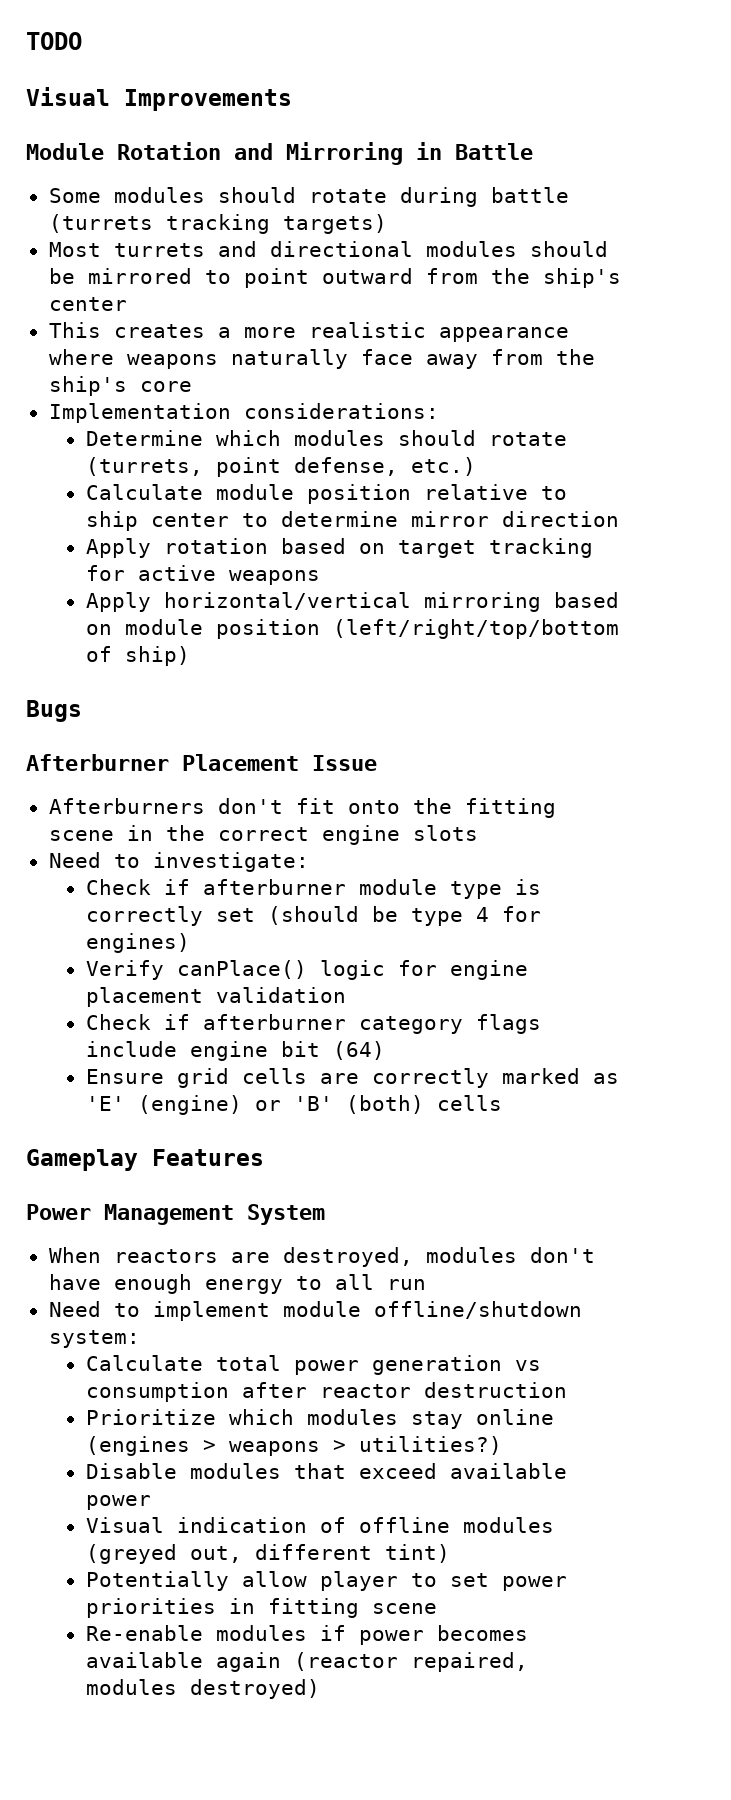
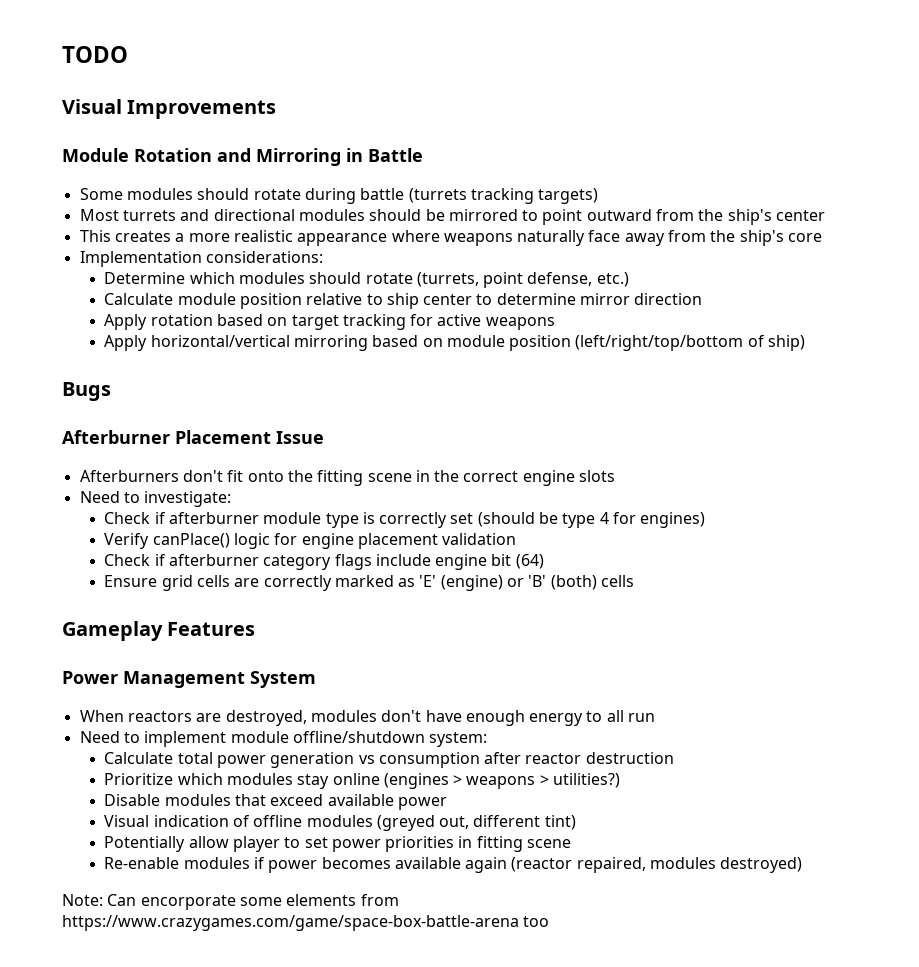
(320, 1689) none -> [62,894,399,910] [62,915,550,931] // Note: Can encorporate some elements from https://www.crazygames.com/game/space-box-battle-arena too

